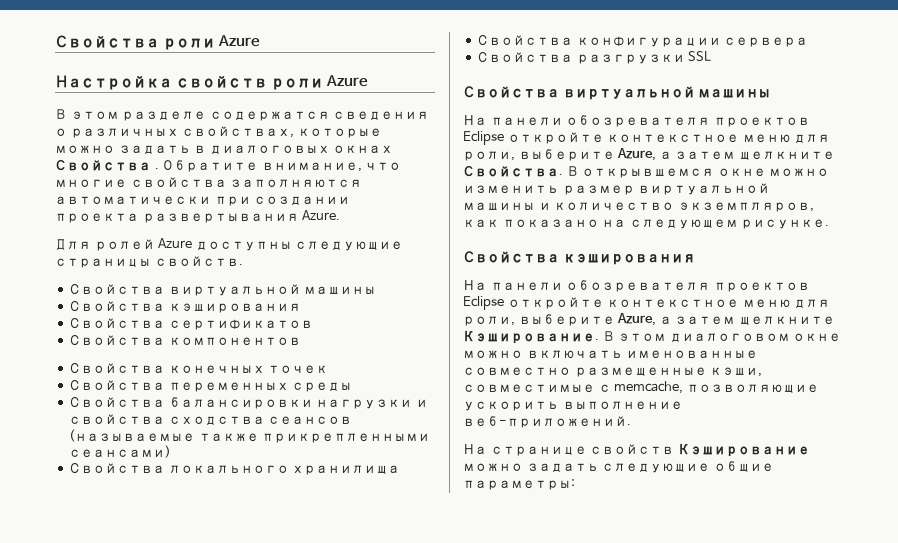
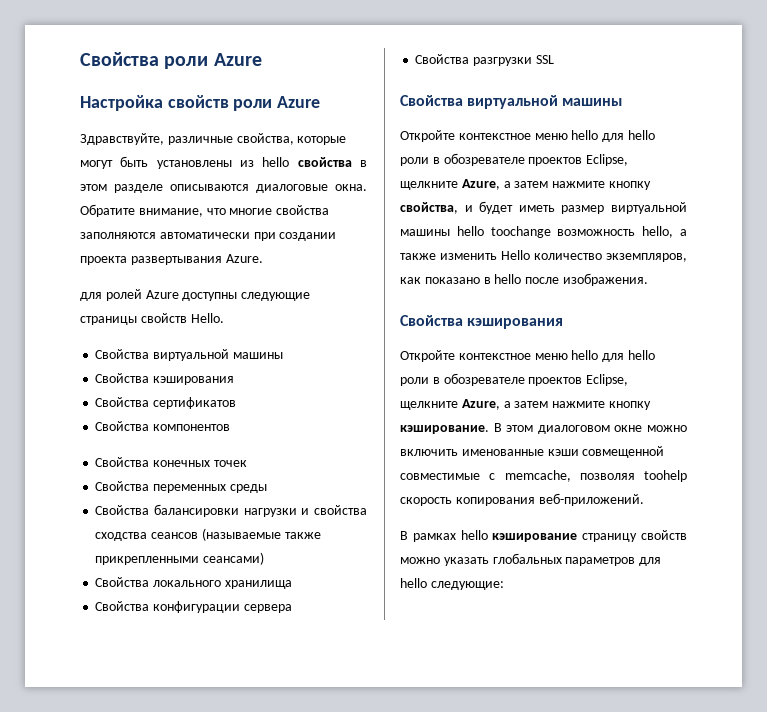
[55,109,430,121] [55,126,382,138] [55,145,394,154] [55,159,159,171] В этом разделе содержатся сведения о различных свойствах, которые можно задать в диалоговых окнах Свойства . -> [80,133,347,145] [80,156,367,169] [80,184,367,193] Здравствуйте, различные свойства, которые могут быть установлены из hello свойства в этом разделе описываются диалоговые окна.
[55,239,91,250] Для -> [80,292,102,301] для
[154,256,243,266] свойств. -> [140,313,224,323] свойств Hello.
[463,115,810,127] [463,131,831,145] [463,148,835,161] [463,165,830,178] [463,183,771,195] [463,202,814,212] [463,219,830,229] [463,251,695,265] [463,280,810,292] [463,296,831,310] [463,313,835,326] [463,330,599,344] На панели обозревателя проектов Eclipse откройте контекстное меню для роли, выберите Azure, а затем щелкните Свойства. В открывшемся окне можно изменить размер виртуальной машины и количество экземпляров, как показано на следующем рисунке. // Свойства кэширования // На панели обозревателя проектов Eclipse откройте контекстное меню для роли, выберите Azure, а затем щелкните Кэширование. -> [400,130,655,142] [400,153,629,166] [400,179,651,190] [400,201,687,214] [400,226,687,238] [400,250,687,262] [400,273,648,286] [400,315,564,329] [400,350,655,362] [400,373,629,386] [400,399,651,410] [400,425,489,434] Откройте контекстное меню hello для hello роли в обозревателе проектов Eclipse, щелкните Azure, а затем нажмите кнопку свойства, и будет иметь размер виртуальной машины hello toochange возможность hello, а также изменить Hello количество экземпляров, как показано в hello после изображения. // Свойства кэширования // Откройте контекстное меню hello для hello роли в обозревателе проектов Eclipse, щелкните Azure, а затем нажмите кнопку кэширование.
[526,350,759,359] [463,367,763,377] [463,381,819,394] [463,401,683,411] [463,416,631,428] [463,443,810,457] [463,461,774,473] [463,479,575,490] включать именованные совместно размещенные кэши, совместимые с memcache, позволяющие ускорить выполнение веб-приложений. // На странице свойств Кэширование можно задать следующие общие параметры: -> [400,446,665,458] [400,470,687,482] [400,493,644,506] [400,530,687,542] [400,553,662,566] [400,578,504,590] включить именованные кэши совмещенной совместимые с memcache, позволяя toohelp скорость копирования веб-приложений. // В рамках hello кэширование страницу свойств можно указать глобальных параметров для hello следующие:

